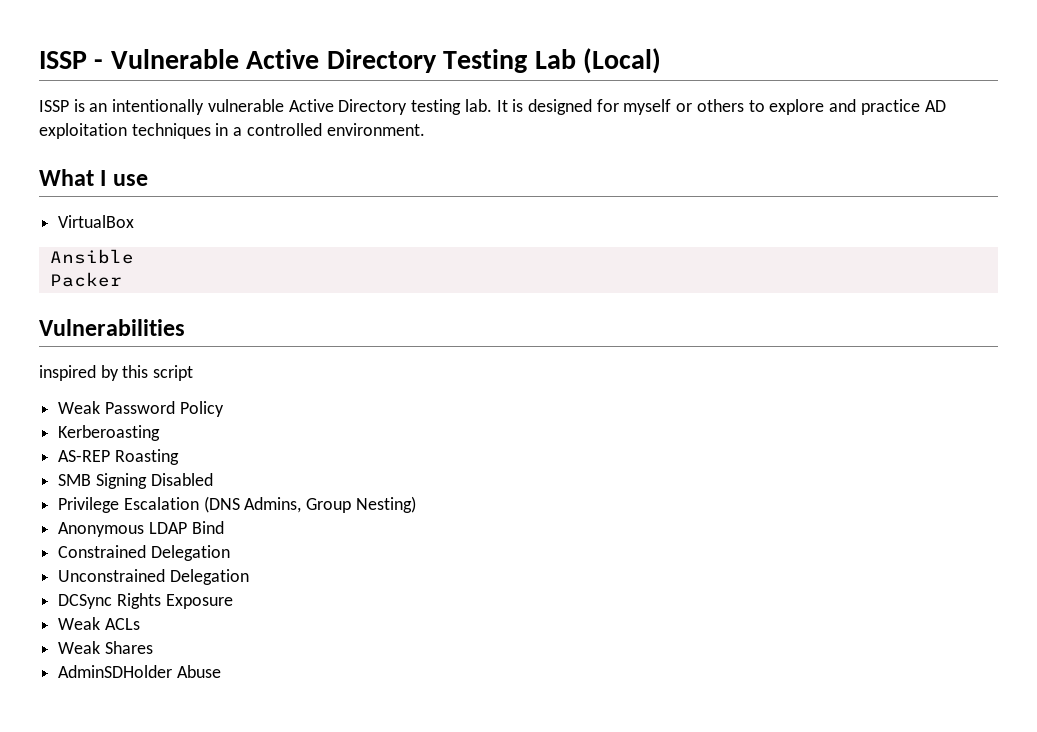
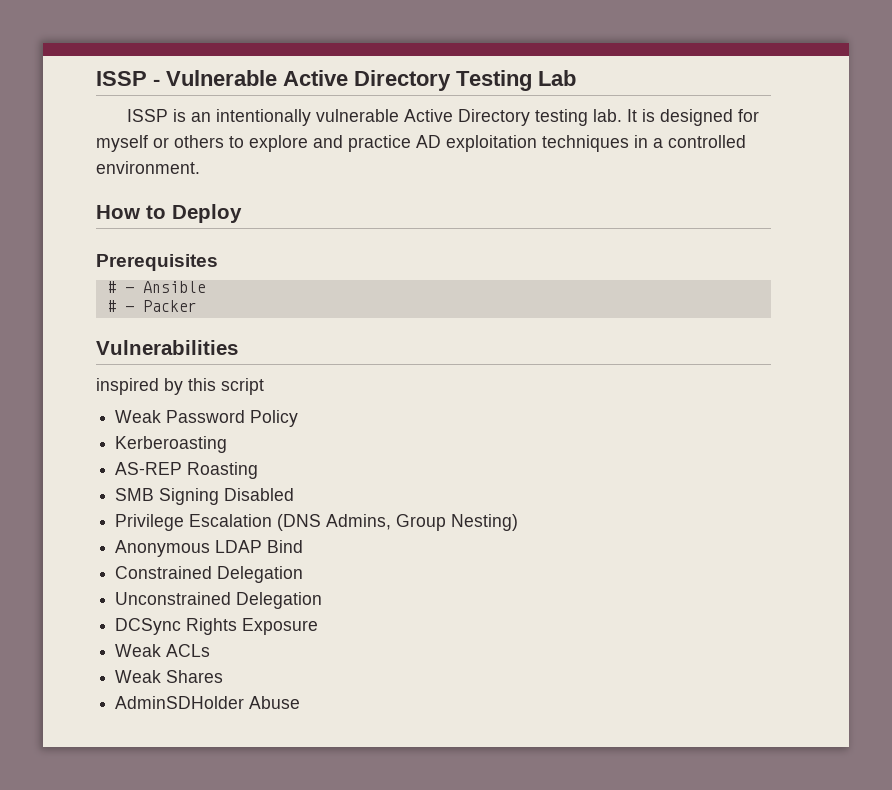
[582,48,661,74] (Local) -> (576, 78) none
[39,169,148,186] [58,215,135,228] What I use // VirtualBox // -> [96,204,242,223] [96,254,218,271] [106,281,134,293] How to Deploy // Prerequisites // # -
(134, 256) none -> [106,300,134,312] # -

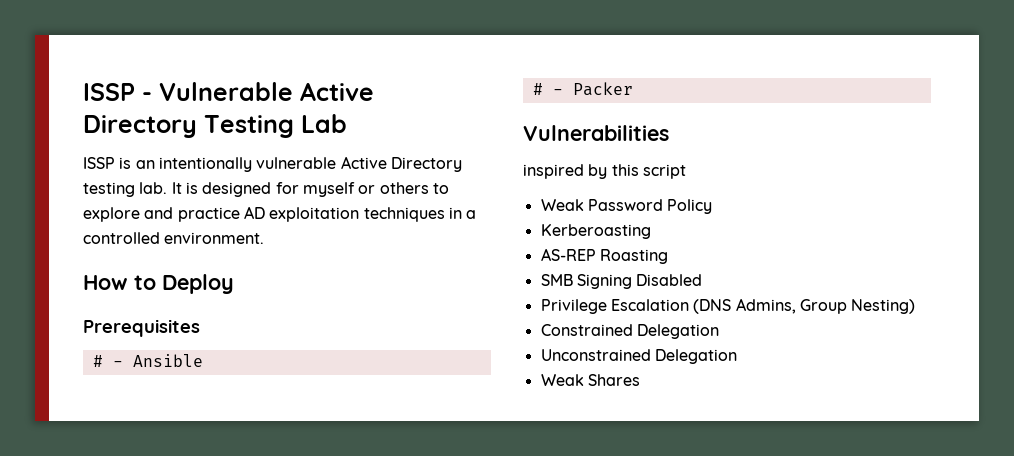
[115,540,304,557] // Anonymous LDAP Bind -> (916, 306) none
[115,618,319,635] [115,644,211,657] // DCSync Rights Exposure // Weak ACLs -> (737, 356) none
[115,696,301,709] // AdminSDHolder Abuse -> (640, 380) none

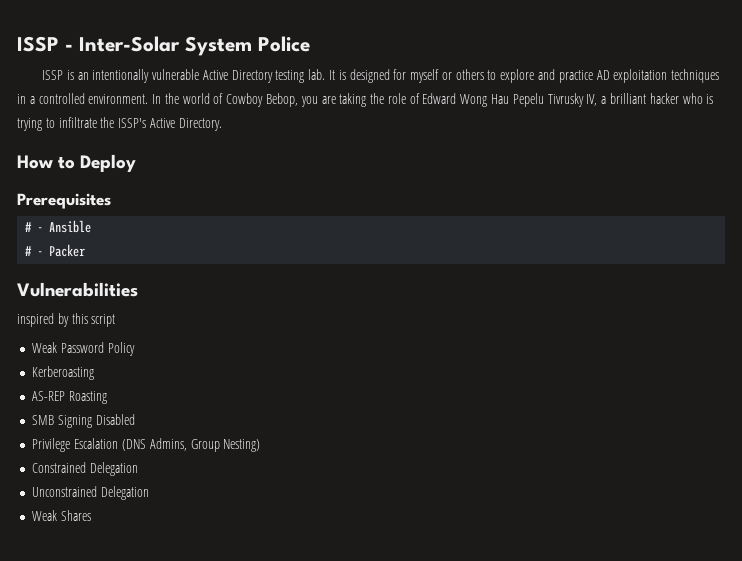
[159,82,374,101] [83,114,347,138] Vulnerable Active Directory Testing Lab -> [79,36,310,56] Inter-Solar System Police
(265, 238) none -> [152,93,714,107] [17,117,222,131] In the world of Cowboy Bebop, you are taking the role of Edward Wong Hau Pepelu Tivrusky IV, a brilliant hacker who is trying to infiltrate the ISSP's Active Directory.

